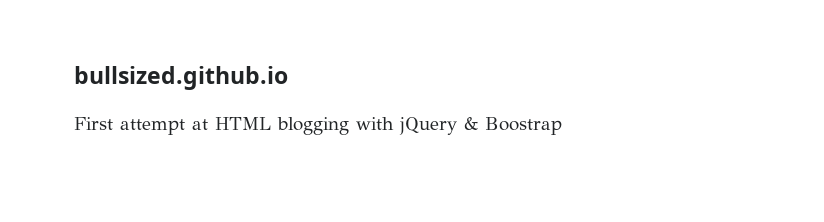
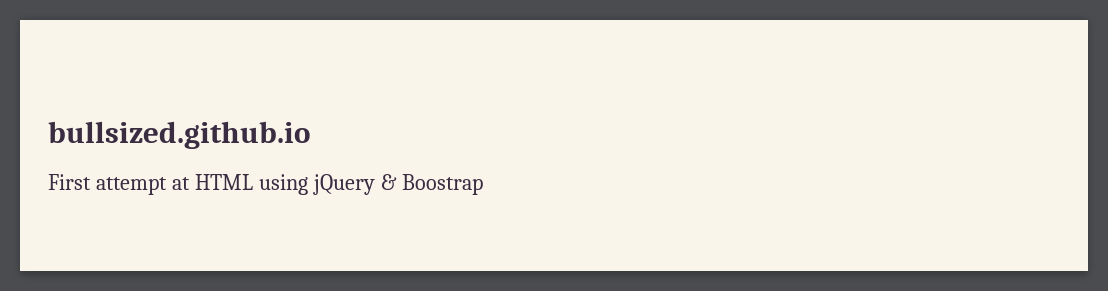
[277,117,394,135] blogging with -> [258,174,308,195] using

